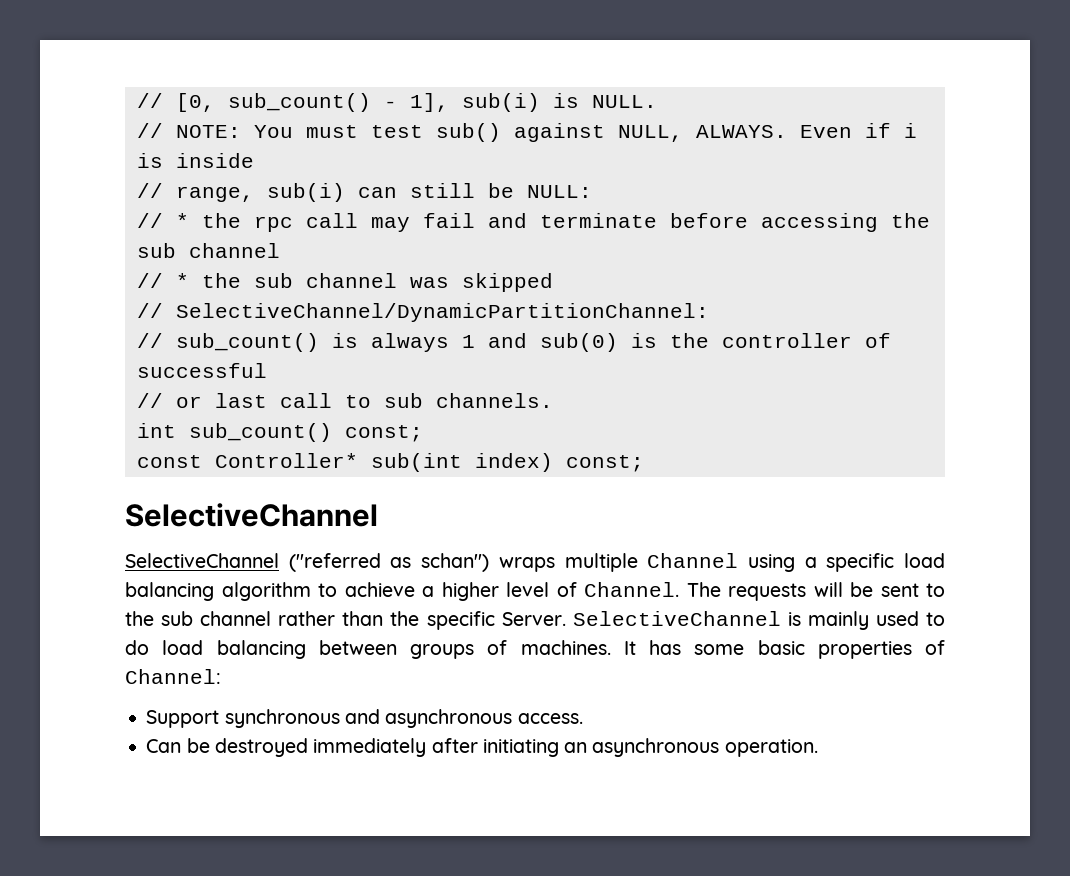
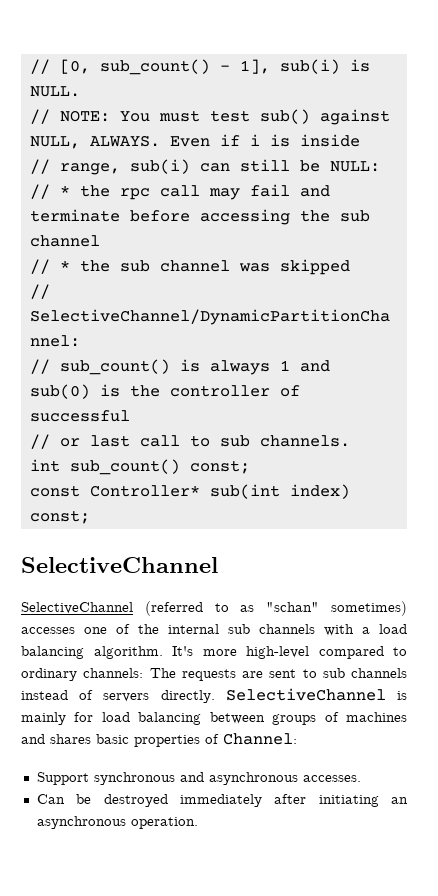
[288,553,946,572] [125,582,945,601] [125,611,946,630] [125,640,149,655] ("referred as schan") wraps multiple Channel using a specific load balancing algorithm to achieve a higher level of Channel. The requests will be sent to the sub channel rather than the specific Server. SelectiveChannel is mainly used to do -> [144,601,408,616] [21,624,407,636] [21,646,407,659] [21,668,407,681] [21,688,407,703] [21,712,94,725] (referred to as "schan" sometimes) accesses one of the internal sub channels with a load balancing algorithm. It's more high-level compared to ordinary channels: The requests are sent to sub channels instead of servers directly. SelectiveChannel is mainly for
[520,640,745,655] machines. It has some -> [346,712,407,722] [21,734,91,744] machines and shares
[517,713,583,724] access. -> [302,775,361,782] accesses.

